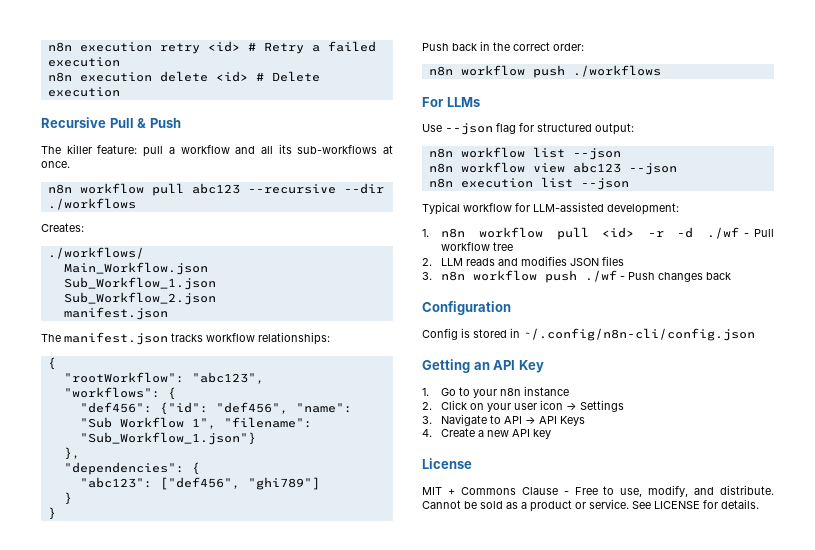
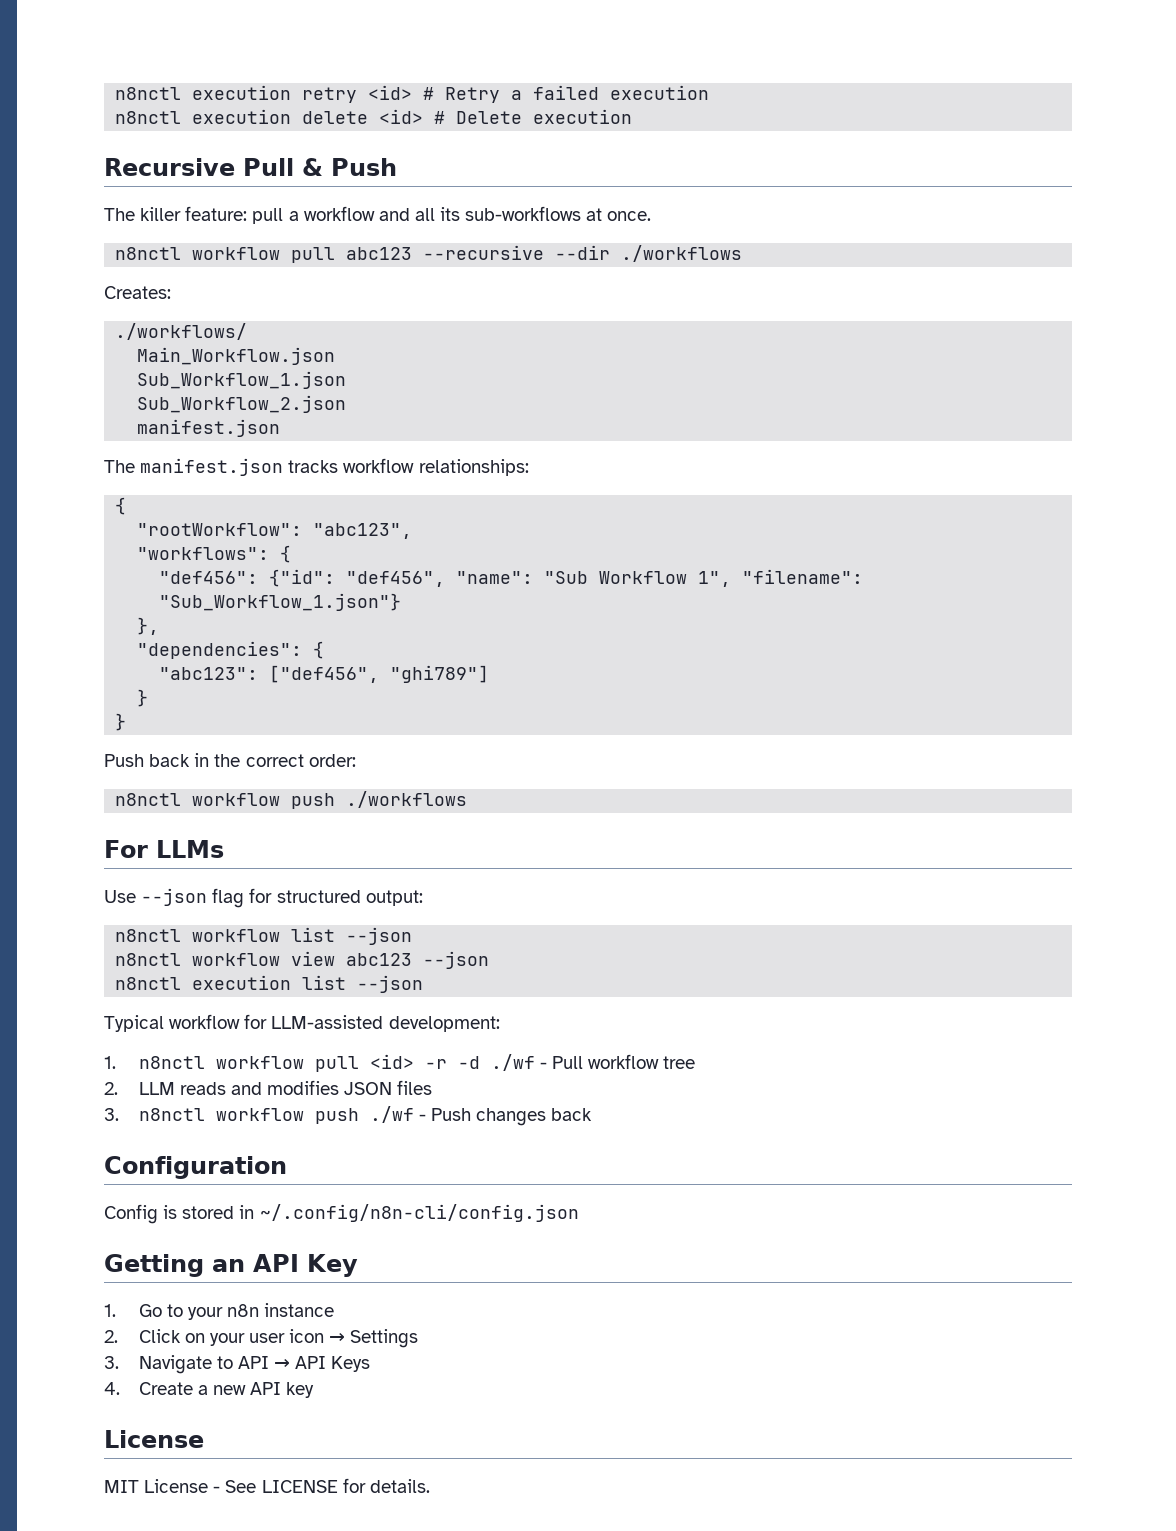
[47,42,72,52] n8n -> [115,87,182,100] n8nctl
[47,72,72,82] n8n -> [115,111,182,124] n8nctl
[47,184,72,194] n8n -> [115,247,182,260] n8nctl
[428,66,453,76] n8n -> [115,793,182,806] n8nctl
[428,148,453,158] n8n -> [115,929,182,942] n8nctl
[428,163,453,173] n8n -> [115,953,182,966] n8nctl
[428,178,453,188] n8n -> [115,977,182,990] n8nctl
[441,228,466,238] n8n -> [138,1056,205,1069] n8nctl
[441,271,466,281] n8n -> [138,1108,205,1121] n8nctl
[447,485,774,497] [422,499,629,512] + Commons Clause - Free to use, modify, and distribute. Cannot be sold as a product or service. -> [144,1479,221,1493] License -

